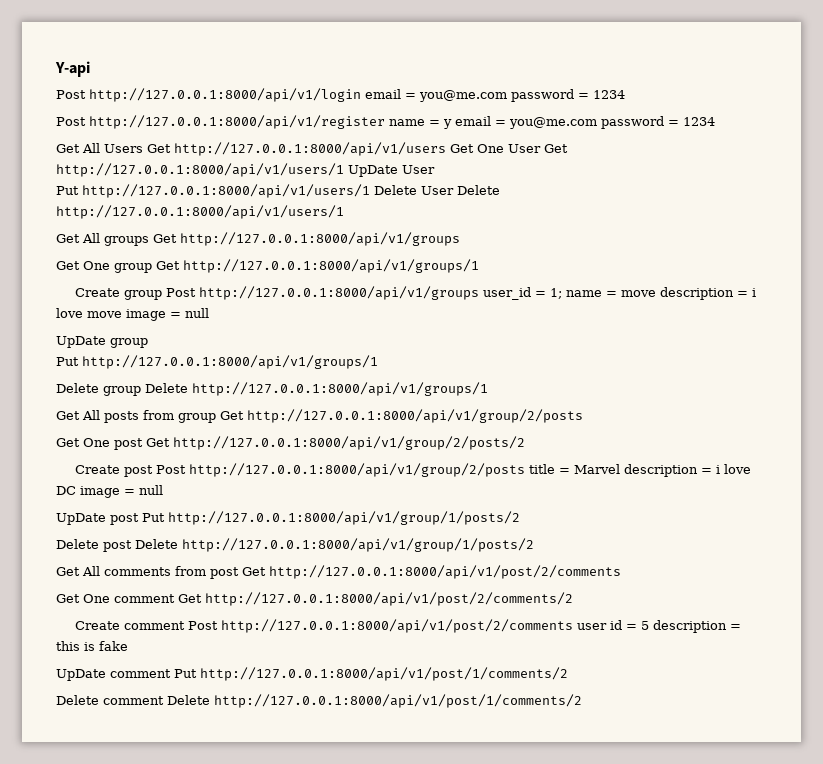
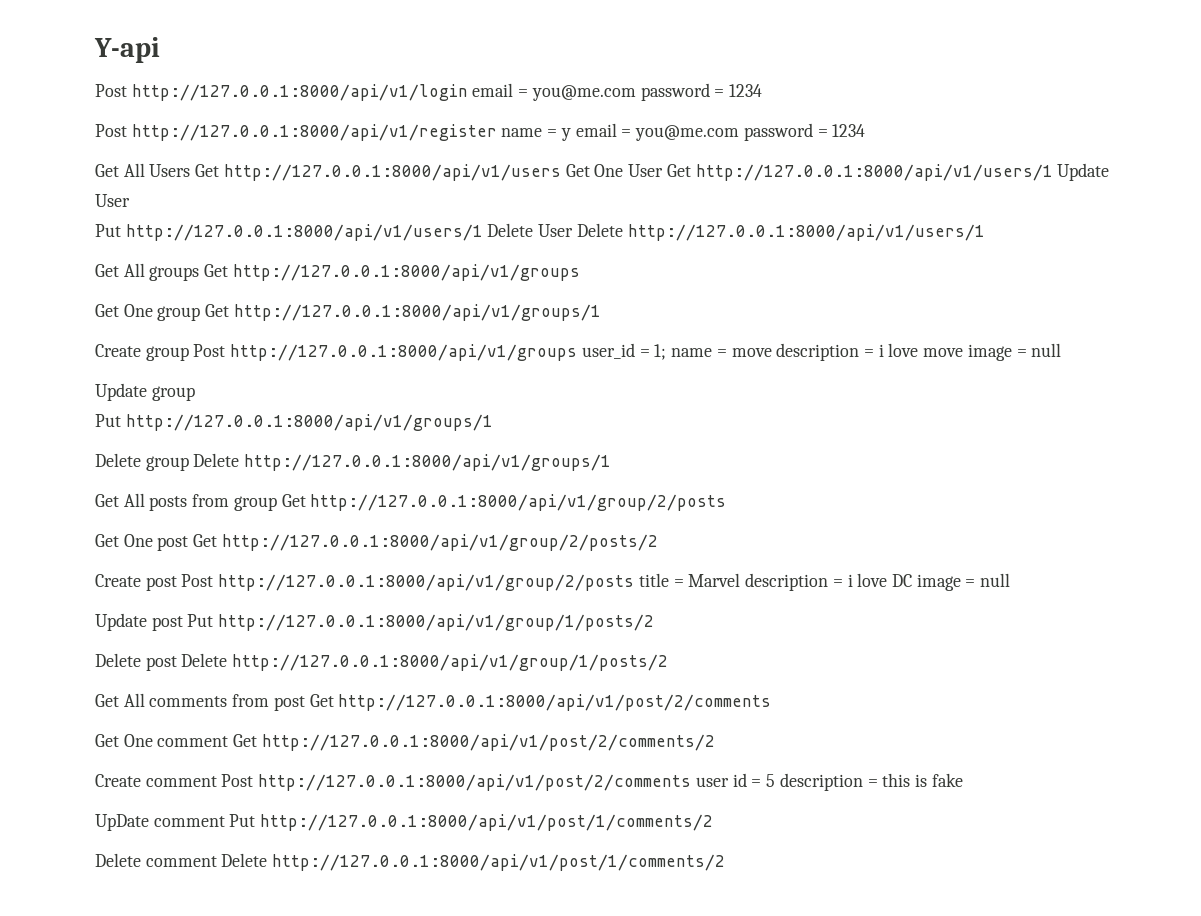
[348,165,398,177] UpDate -> [1057,163,1110,181] Update
[56,336,106,348] UpDate -> [95,383,147,401] Update
[56,513,106,525] UpDate -> [95,613,147,631] Update

